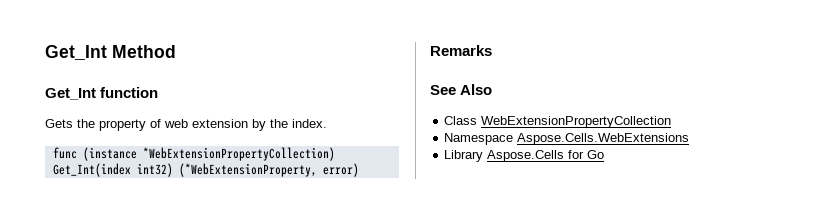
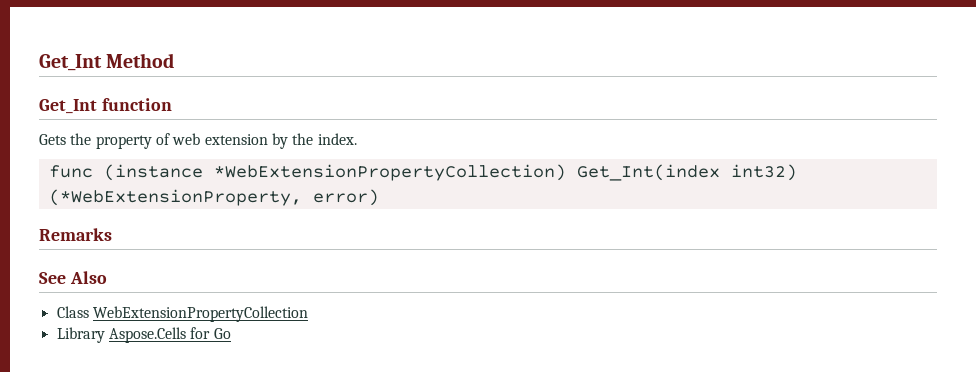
[444,133,690,145] // Namespace Aspose.Cells.WebExtensions -> (308, 314) none

